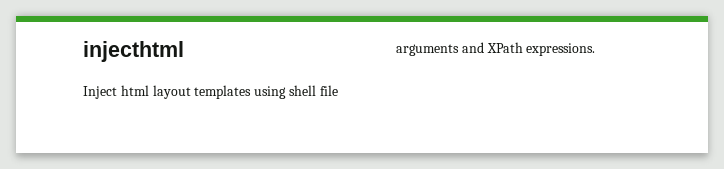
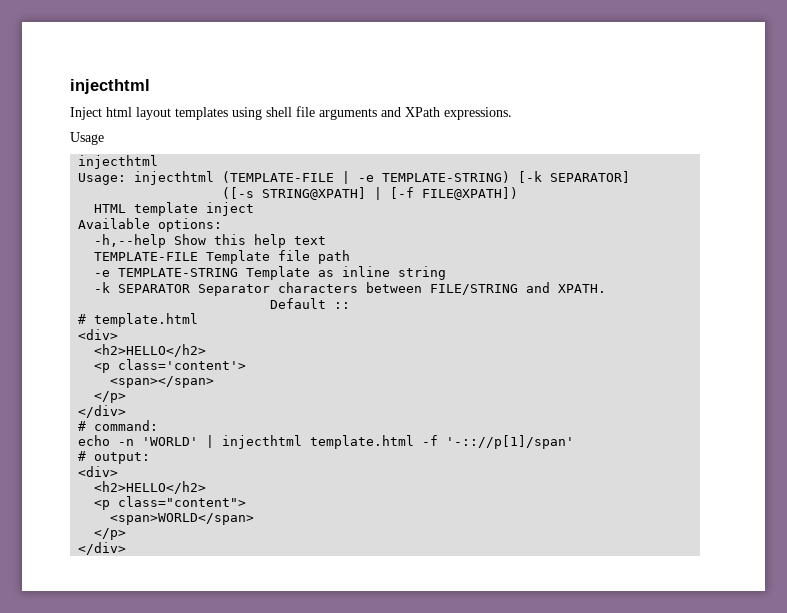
(596, 49) none -> [70,132,104,145] [78,155,159,169] [78,171,631,185] [222,187,519,200] [94,202,255,216] [78,218,223,232] [94,234,327,248] [94,250,351,264] [94,266,447,280] [94,282,607,296] [270,298,351,309] [78,313,199,327] [78,329,119,340] [94,344,207,357] [94,359,247,373] [110,376,215,388] [94,391,127,403] [78,405,127,418] [78,420,159,431] [78,435,575,449] [78,451,151,464] [78,466,119,477] [94,481,207,494] [94,496,247,510] [110,513,255,525] [94,528,127,540] [78,542,127,555] // Usage // injecthtml // Usage: injecthtml (TEMPLATE-FILE | -e TEMPLATE-STRING) [-k SEPARATOR] // ([-s STRING@XPATH] | [-f FILE@XPATH]) // HTML template inject // Available options: // -h,--help Show this help text // TEMPLATE-FILE Template file path // -e TEMPLATE-STRING Template as inline string // -k SEPARATOR Separator characters between FILE/STRING and XPATH. // Default :: // # template.html // <div> // <h2>HELLO</h2> // <p class='content'> // <span></span> // </p> // </div> // # command: // echo -n 'WORLD' | injecthtml template.html -f '-:://p[1]/span' // # output: // <div> // <h2>HELLO</h2> // <p class="content"> // <span>WORLD</span> // </p> // </div>

